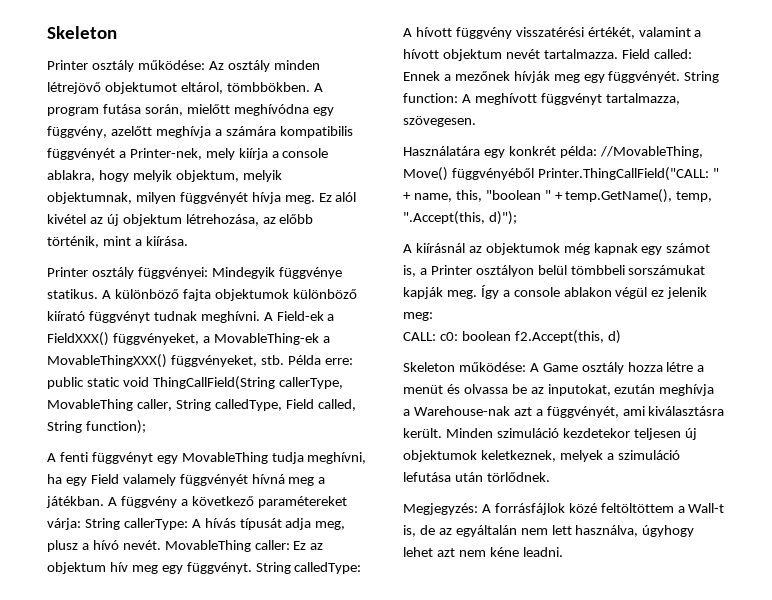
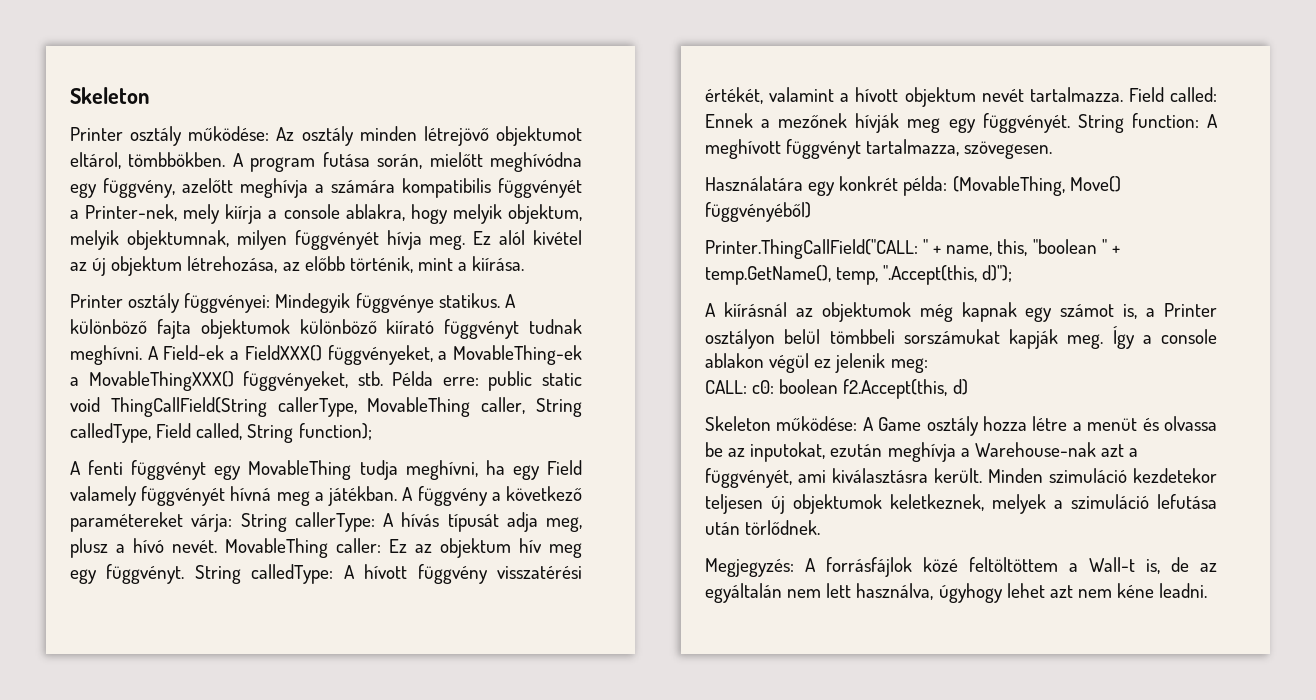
[599,146,703,158] [403,167,534,181] //MovableThing, Move() függvényéből -> [952,176,1121,196] [705,202,811,222] (MovableThing, Move() függvényéből) //

